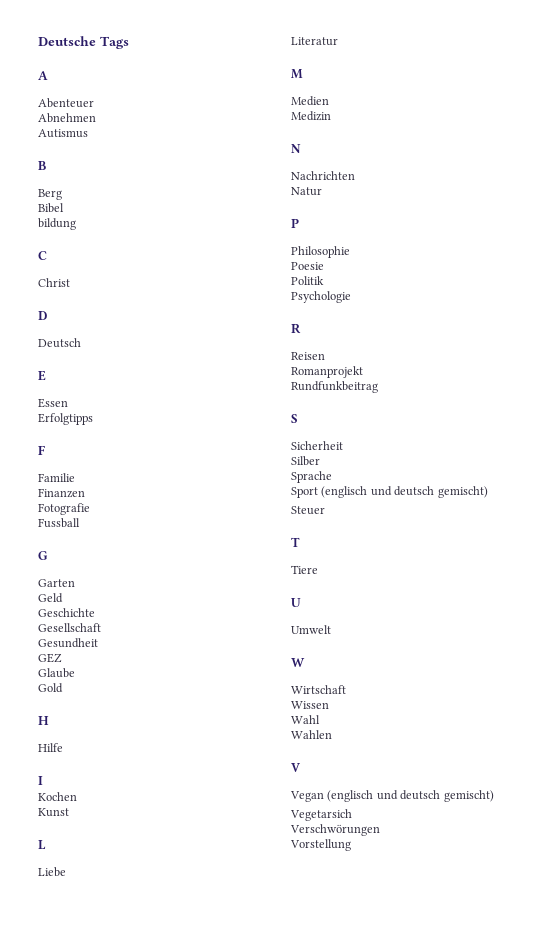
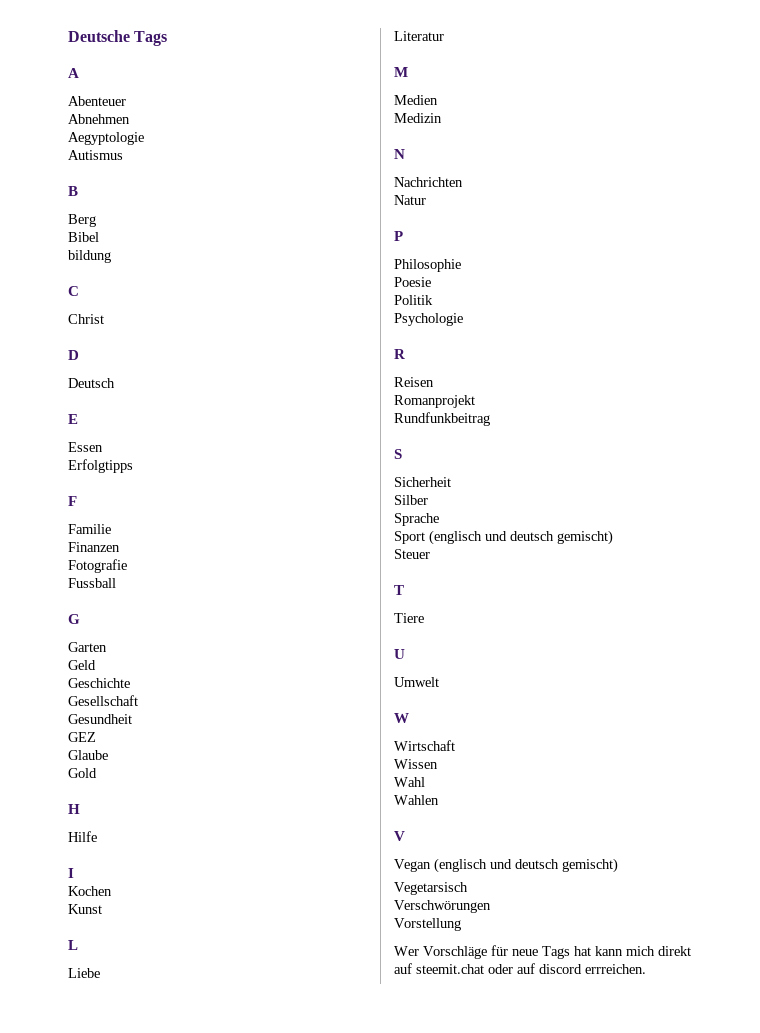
(96, 118) none -> [68,132,144,145] // Aegyptologie
[290,809,352,821] Vegetarsich -> [394,882,468,895] Vegetarsisch
(351, 845) none -> [394,945,691,959] [394,963,646,974] // Wer Vorschläge für neue Tags hat kann mich direkt auf steemit.chat oder auf discord errreichen.

